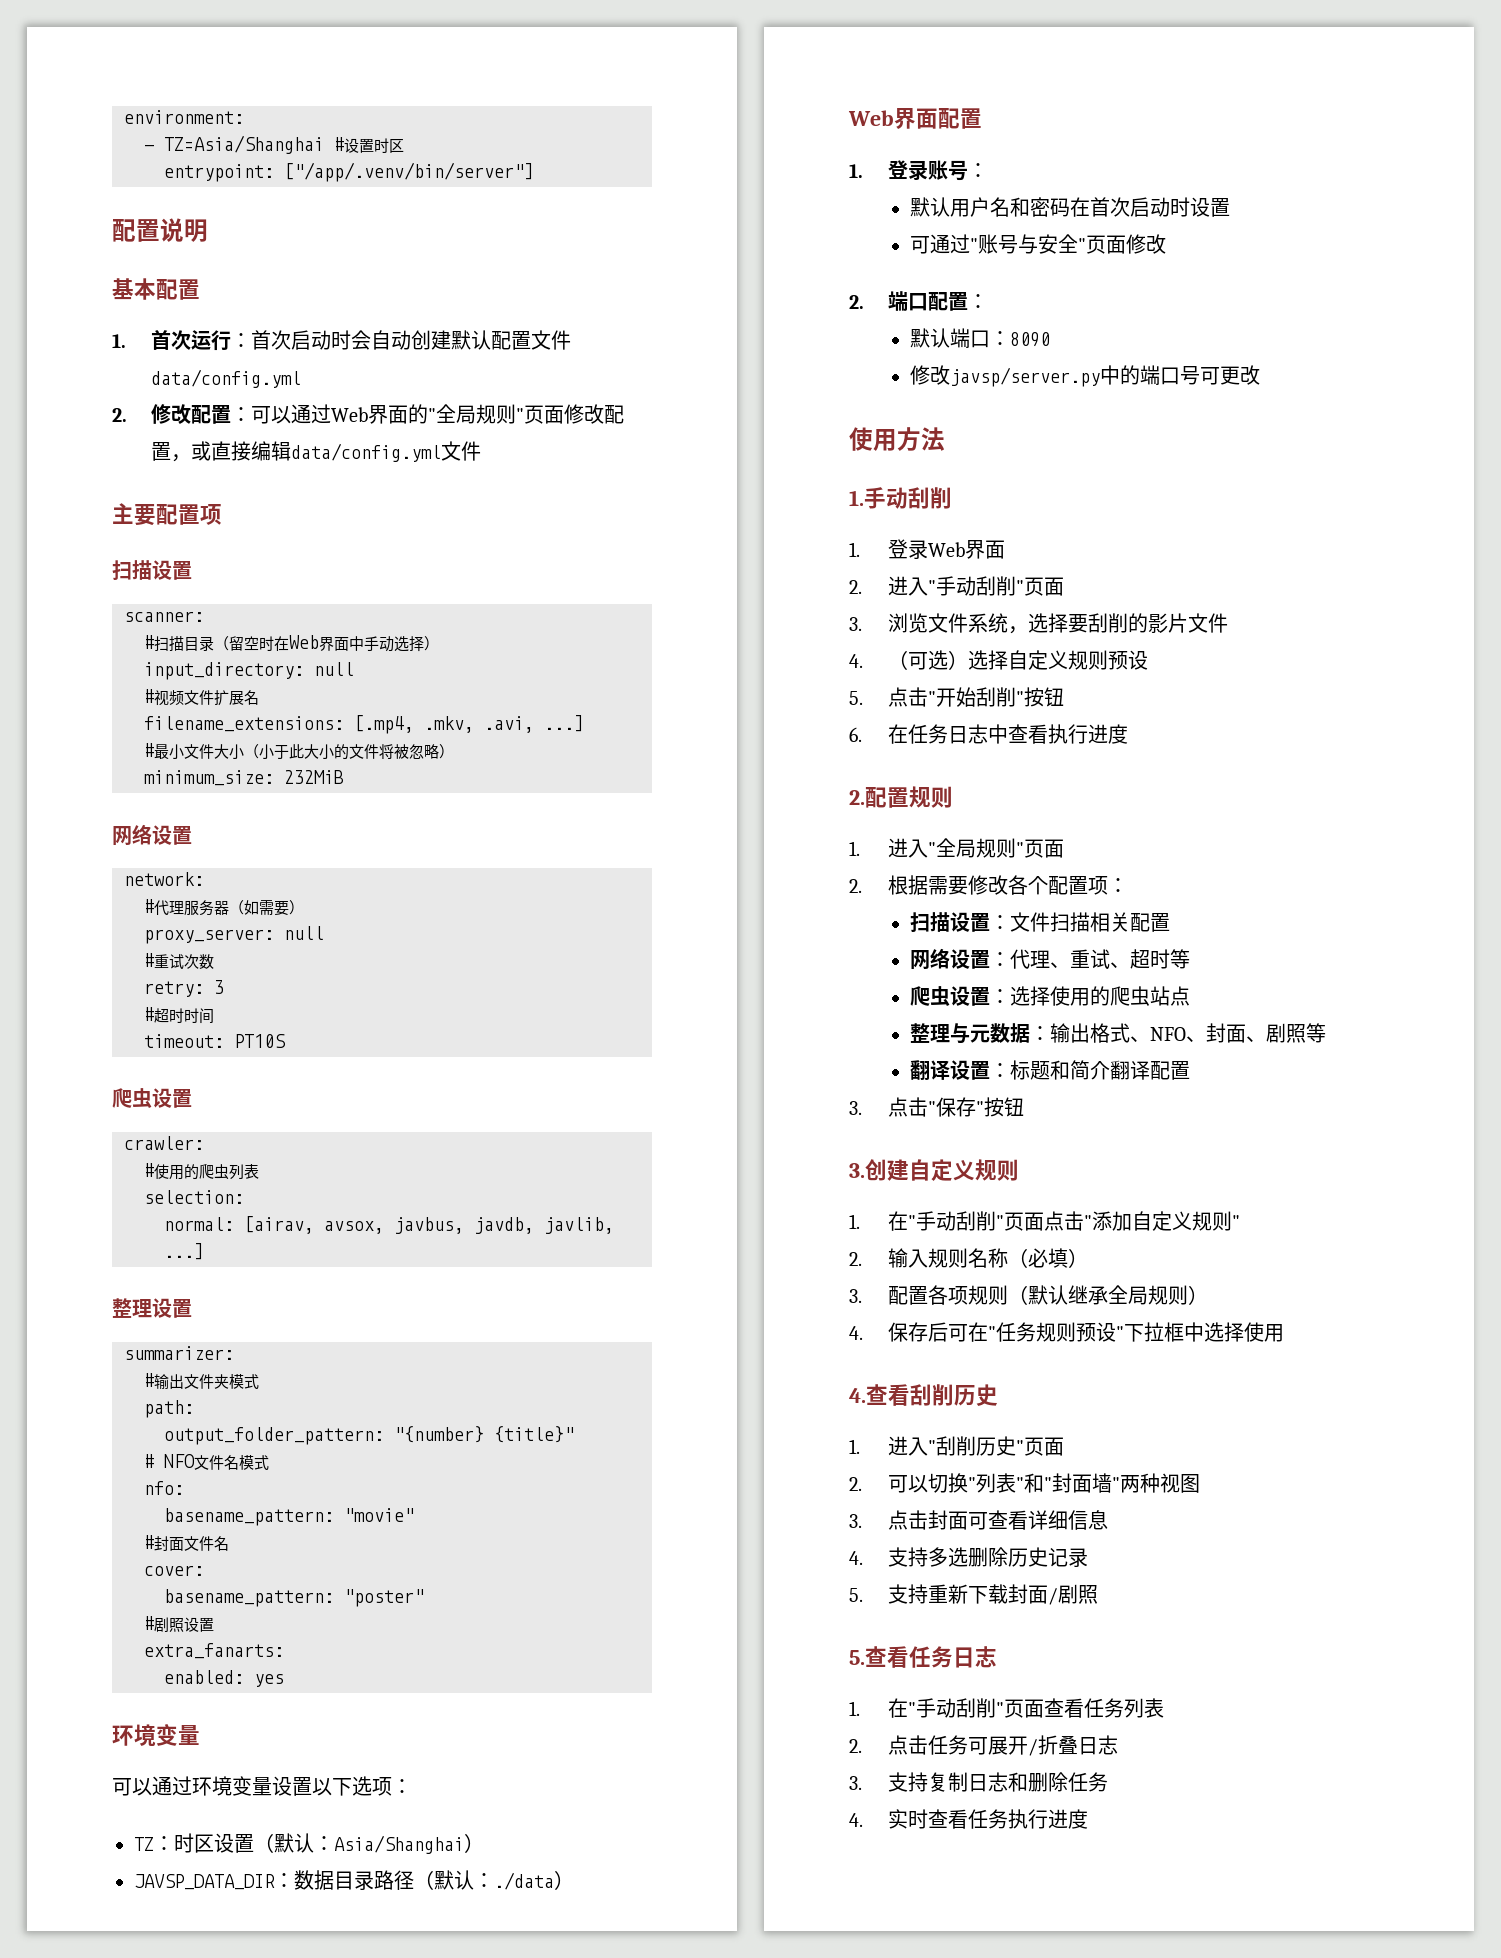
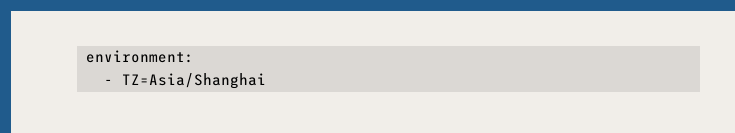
[334,137,404,153] [164,162,534,182] [112,218,208,242] [112,278,200,300] [112,330,572,351] [151,369,302,388] [112,404,625,424] [151,441,482,462] [112,503,222,526] [112,560,192,580] [124,611,204,622] [144,635,439,652] [144,662,354,680] [144,689,259,706] [144,715,584,734] [144,743,454,760] [144,770,344,786] [112,824,192,846] [124,872,204,886] [144,899,304,916] [144,926,324,944] [144,953,214,969] [144,980,224,997] [144,1007,214,1024] [144,1034,286,1048] [112,1088,192,1108] [124,1136,204,1150] [144,1163,259,1180] [144,1190,244,1204] [164,1216,614,1234] [164,1243,204,1260] [112,1298,192,1318] [124,1346,234,1360] [144,1373,259,1389] [144,1400,194,1418] [164,1426,574,1445] [144,1454,269,1470] [144,1481,184,1495] [164,1508,414,1526] [144,1535,229,1551] [144,1565,204,1576] [164,1589,424,1607] [144,1616,214,1632] [144,1643,284,1659] [164,1670,284,1687] [112,1724,200,1746] [112,1776,412,1796] [134,1833,484,1854] [134,1870,574,1890] [848,108,982,129] [849,160,989,181] [910,197,1231,217] [910,234,1167,254] [849,291,989,311] [910,328,1051,348] [910,365,1261,387] [849,427,945,451] [849,487,952,509] [849,539,1006,559] [849,576,1065,596] [849,613,1229,634] [849,650,1149,670] [849,687,1065,707] [849,724,1129,744] [849,786,953,808] [849,838,1065,858] [849,875,1129,895] [910,912,1171,932] [910,948,1191,970] [910,986,1191,1006] [910,1023,1327,1044] [910,1060,1191,1080] [849,1097,1025,1117] [849,1159,1019,1181] [849,1211,1241,1231] [849,1248,1089,1268] [849,1285,1209,1305] [849,1322,1285,1342] [849,1384,998,1406] [849,1436,1065,1456] [849,1473,1201,1493] [849,1510,1109,1530] [849,1547,1089,1567] [849,1584,1099,1605] [849,1646,997,1668] [849,1698,1165,1718] [849,1735,1119,1756] [849,1772,1109,1792] [849,1809,1089,1829] #设置时区 // entrypoint: ["/app/.venv/bin/server"] // 配置说明 // 基本配置 // 1.首次运行：首次启动时会自动创建默认配置文件data/config.yml // 2.修改配置：可以通过Web界面的"全局规则"页面修改配置，或直接编辑data/config.yml文件 // 主要配置项 // 扫描设置 // scanner: // #扫描目录（留空时在Web界面中手动选择） // input_directory: null // #视频文件扩展名 // filename_extensions: [.mp4, .mkv, .avi, ...] // #最小文件大小（小于此大小的文件将被忽略） // minimum_size: 232MiB // 网络设置 // network: // #代理服务器（如需要） // proxy_server: null // #重试次数 // retry: 3 // #超时时间 // timeout: PT10S // 爬虫设置 // crawler: // #使用的爬虫列表 // selection: // normal: [airav, avsox, javbus, javdb, javlib, ...] // 整理设置 // summarizer: // #输出文件夹模式 // path: // output_folder_pattern: "{number} {title}" // # NFO文件名模式 // nfo: // basename_pattern: "movie" // #封面文件名 // cover: // basename_pattern: "poster" // #剧照设置 // extra_fanarts: // enabled: yes // 环境变量 // 可以通过环境变量设置以下选项： // TZ：时区设置（默认：Asia/Shanghai） // JAVSP_DATA_DIR：数据目录路径（默认：./data） // Web界面配置 // 1.登录账号： // 默认用户名和密码在首次启动时设置 // 可通过"账号与安全"页面修改 // 2.端口配置： // 默认端口：8090 // 修改javsp/server.py中的端口号可更改 // 使用方法 // 1.手动刮削 // 1.登录Web界面 // 2.进入"手动刮削"页面 // 3.浏览文件系统，选择要刮削的影片文件 // 4.（可选）选择自定义规则预设 // 5.点击"开始刮削"按钮 // 6.在任务日志中查看执行进度 // 2.配置规则 // 1.进入"全局规则"页面 // 2.根据需要修改各个配置项： // 扫描设置：文件扫描相关配置 // 网络设置：代理、重试、超时等 // 爬虫设置：选择使用的爬虫站点 // 整理与元数据：输出格式、NFO、封面、剧照等 // 翻译设置：标题和简介翻译配置 // 3.点击"保存"按钮 // 3.创建自定义规则 // 1.在"手动刮削"页面点击"添加自定义规则" // 2.输入规则名称（必填） // 3.配置各项规则（默认继承全局规则） // 4.保存后可在"任务规则预设"下拉框中选择使用 // 4.查看刮削历史 // 1.进入"刮削历史"页面 // 2.可以切换"列表"和"封面墙"两种视图 // 3.点击封面可查看详细信息 // 4.支持多选删除历史记录 // 5.支持重新下载封面/剧照 // 5.查看任务日志 // 1.在"手动刮削"页面查看任务列表 // 2.点击任务可展开/折叠日志 // 3.支持复制日志和删除任务 // 4.实时查看任务执行进度 -> (266, 81) none

